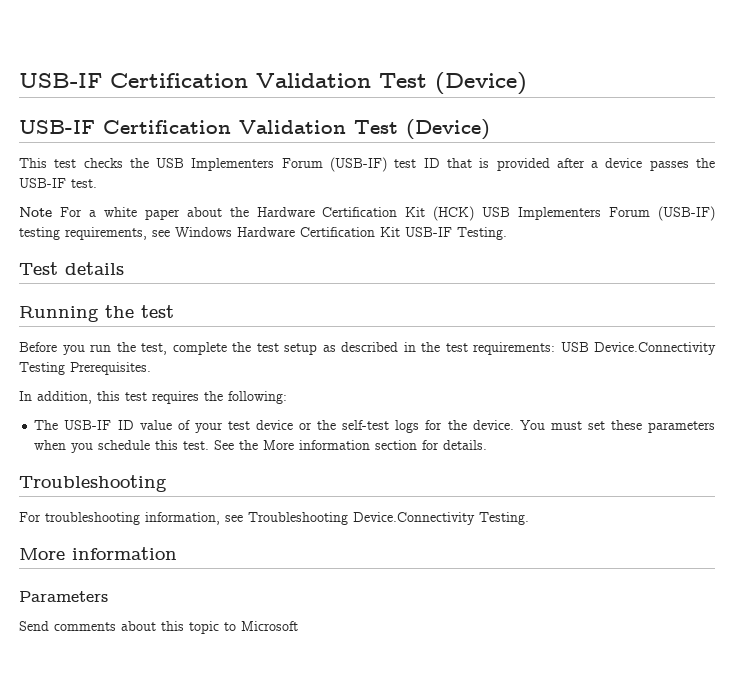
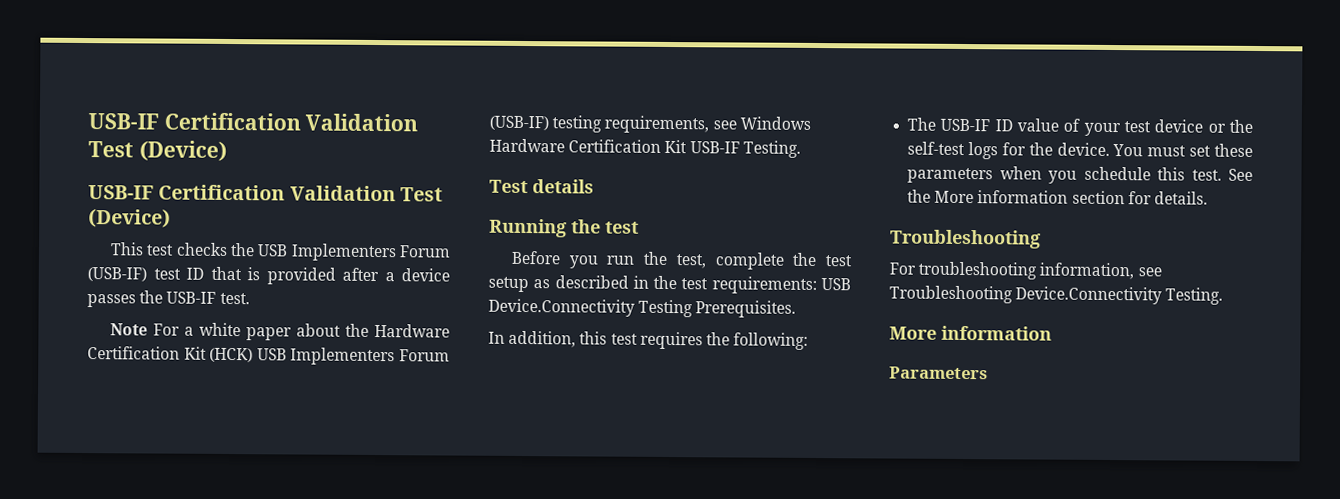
[19,621,298,634] // Send comments about this topic to Microsoft -> (988, 373) none

